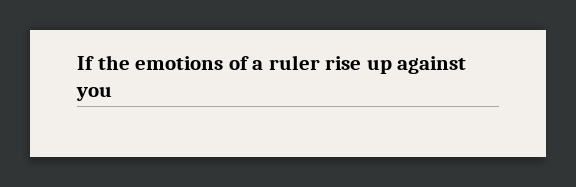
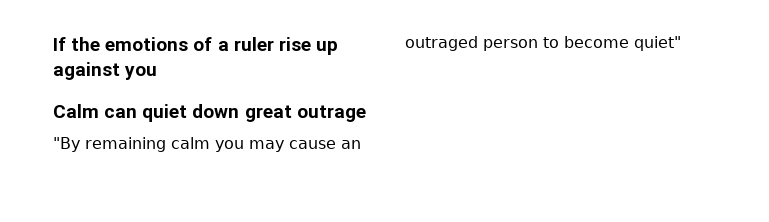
(112, 93) none -> [53,104,366,122] [53,137,361,152] [405,36,681,51] // Calm can quiet down great outrage // "By remaining calm you may cause an outraged person to become quiet"

